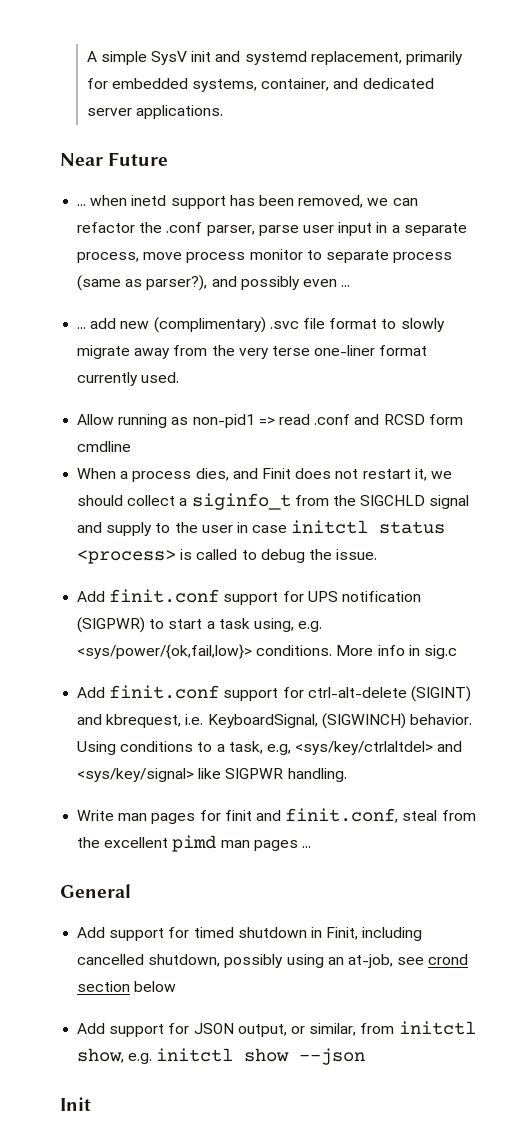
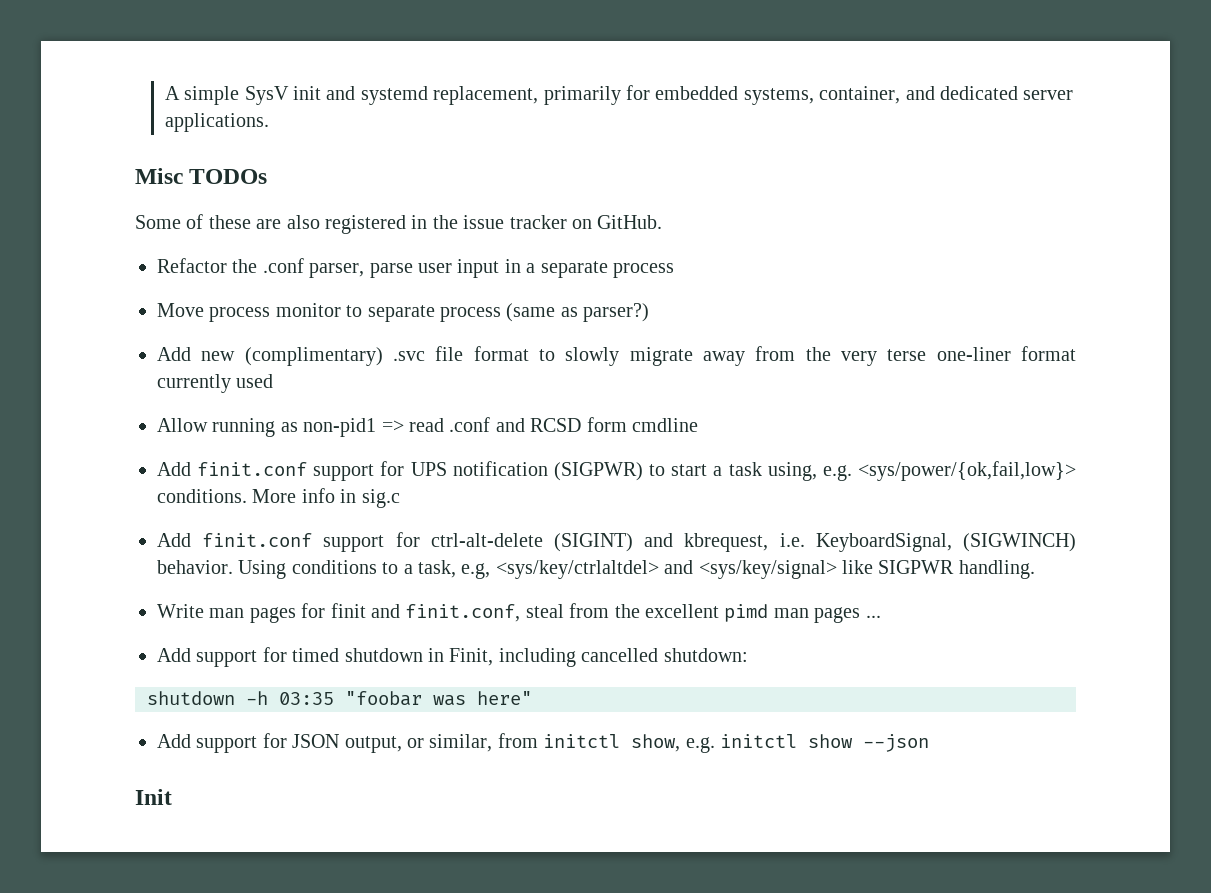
[60,152,169,166] [77,195,418,209] [77,222,136,233] Near Future // ... when inetd support has been removed, we can refactor -> [135,168,268,184] [135,214,663,234] [157,258,227,273] Misc TODOs // Some of these are also registered in the issue tracker on GitHub. // Refactor
[77,252,183,263] process, move -> [612,263,674,278] [157,303,204,317] process // Move
[146,275,351,291] [77,318,117,329] parser?), and possibly even ... // ... add -> [583,303,650,322] [157,347,191,361] parser?) // Add
[141,372,180,383] used. -> [236,374,274,388] used
[77,468,452,482] [77,493,470,510] [77,520,446,536] [77,549,378,564] // When a process dies, and Finit does not restart it, we should collect a siginfo_t from the SIGCHLD signal and supply to the user in case initctl status <process> is called to debug the issue. -> (698, 425) none
[60,884,131,898] // General -> (881, 616) none
[148,954,469,968] [77,981,177,992] shutdown, possibly using an at-job, see crond section below -> [663,648,748,662] [147,691,532,706] shutdown: // shutdown -h 03:35 "foobar was here"

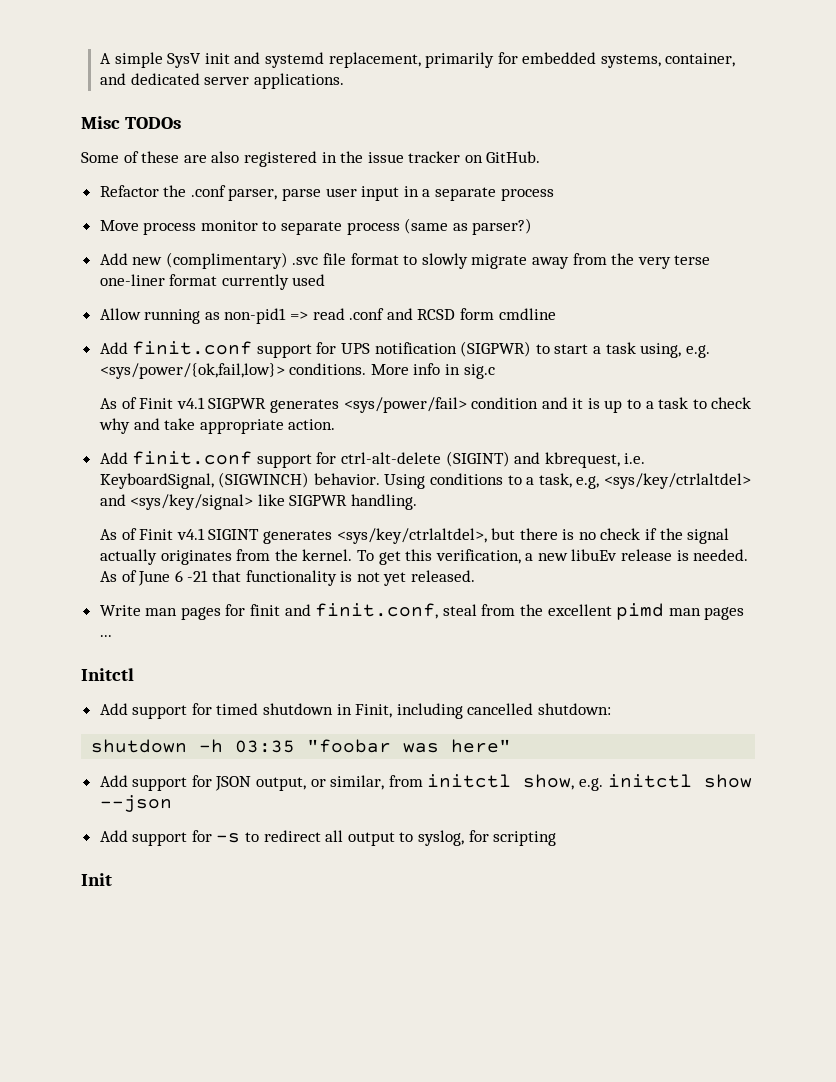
(400, 498) none -> [99,397,752,413] [98,418,336,434] // As of Finit v4.1 SIGPWR generates <sys/power/fail> condition and it is up to a task to check why and take appropriate action.
(1035, 569) none -> [99,528,730,544] [99,549,749,565] [99,570,475,586] // As of Finit v4.1 SIGINT generates <sys/key/ctrlaltdel>, but there is no check if the signal actually originates from the kernel. To get this verification, a new libuEv release is needed. As of June 6 -21 that functionality is not yet released.
(881, 616) none -> [81,668,134,681] // Initctl
(929, 743) none -> [99,830,557,846] // Add support for -s to redirect all output to syslog, for scripting

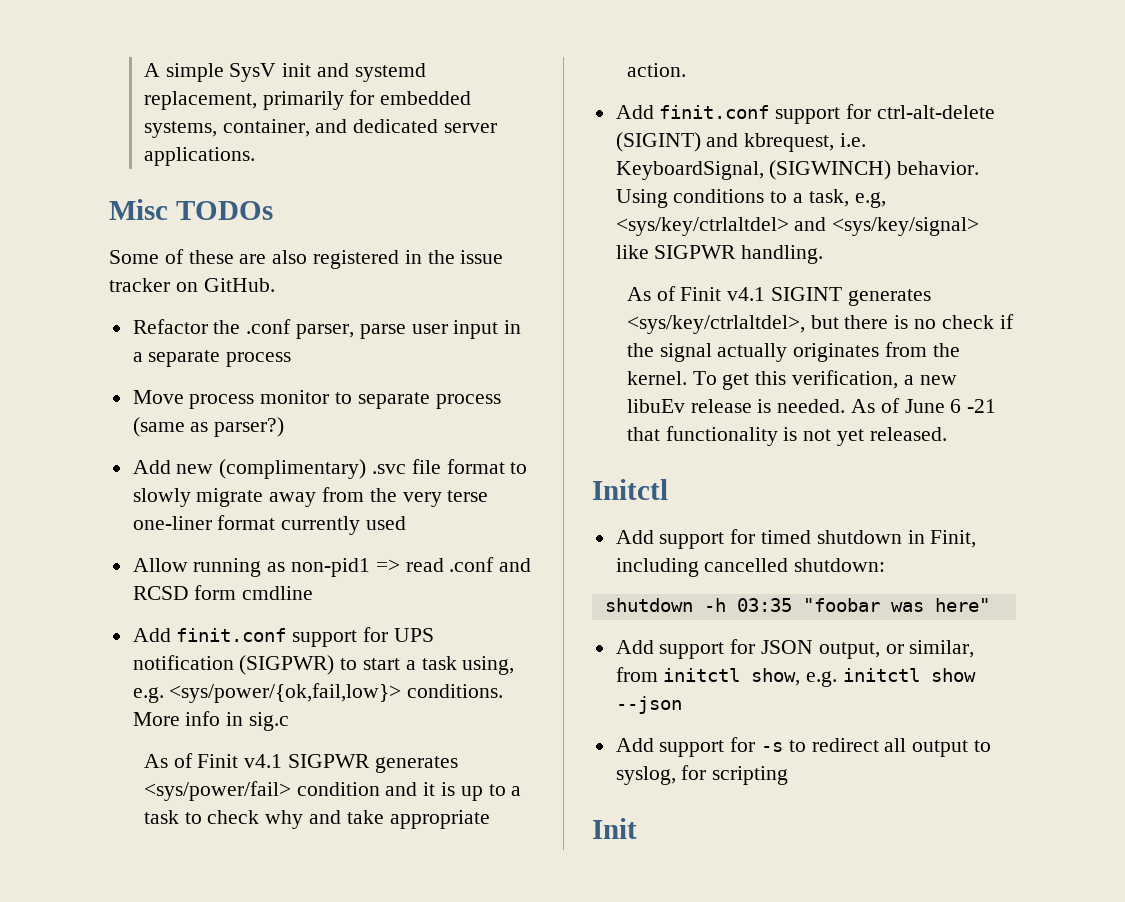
[99,603,745,620] [99,635,112,637] // Write man pages for finit and finit.conf, steal from the excellent pimd man pages ... -> (947, 434) none

